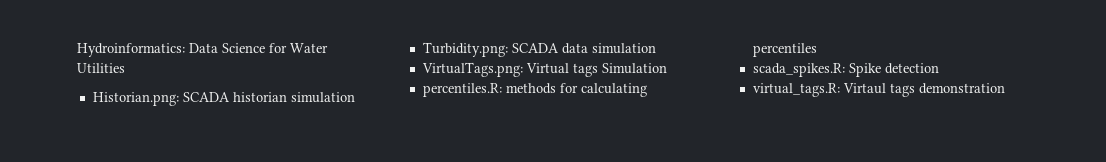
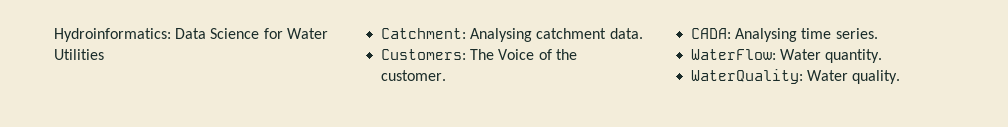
[92,92,355,106] [422,42,656,57] [421,62,667,77] [422,83,647,97] [752,43,817,57] [752,63,939,77] [752,83,1005,97] Historian.png: SCADA historian simulation // Turbidity.png: SCADA data simulation // VirtualTags.png: Virtual tags Simulation // percentiles.R: methods for calculating percentiles // scada_spikes.R: Spike detection // virtual_tags.R: Virtaul tags demonstration -> [381,28,643,42] [381,49,577,60] [381,70,447,81] [691,28,878,42] [691,49,883,63] [691,69,901,84] Catchment: Analysing catchment data. // Customers: The Voice of the customer. // CADA: Analysing time series. // WaterFlow: Water quantity. // WaterQuality: Water quality.

